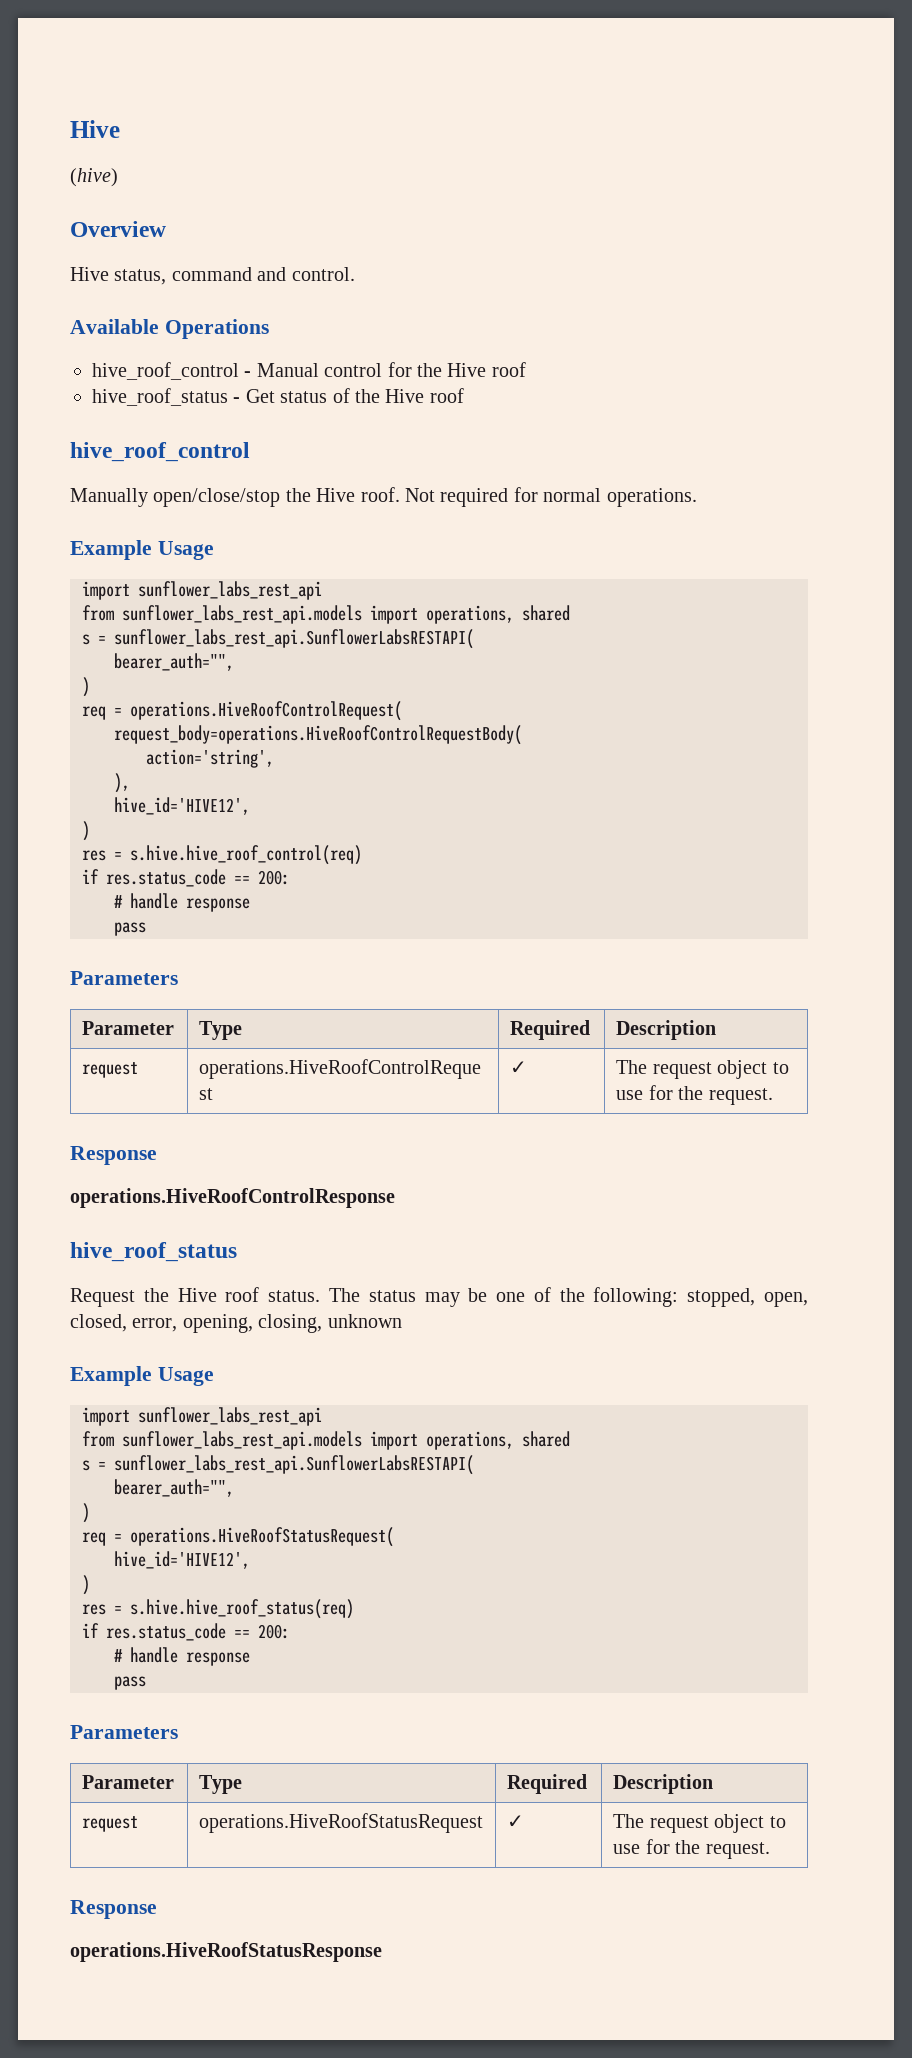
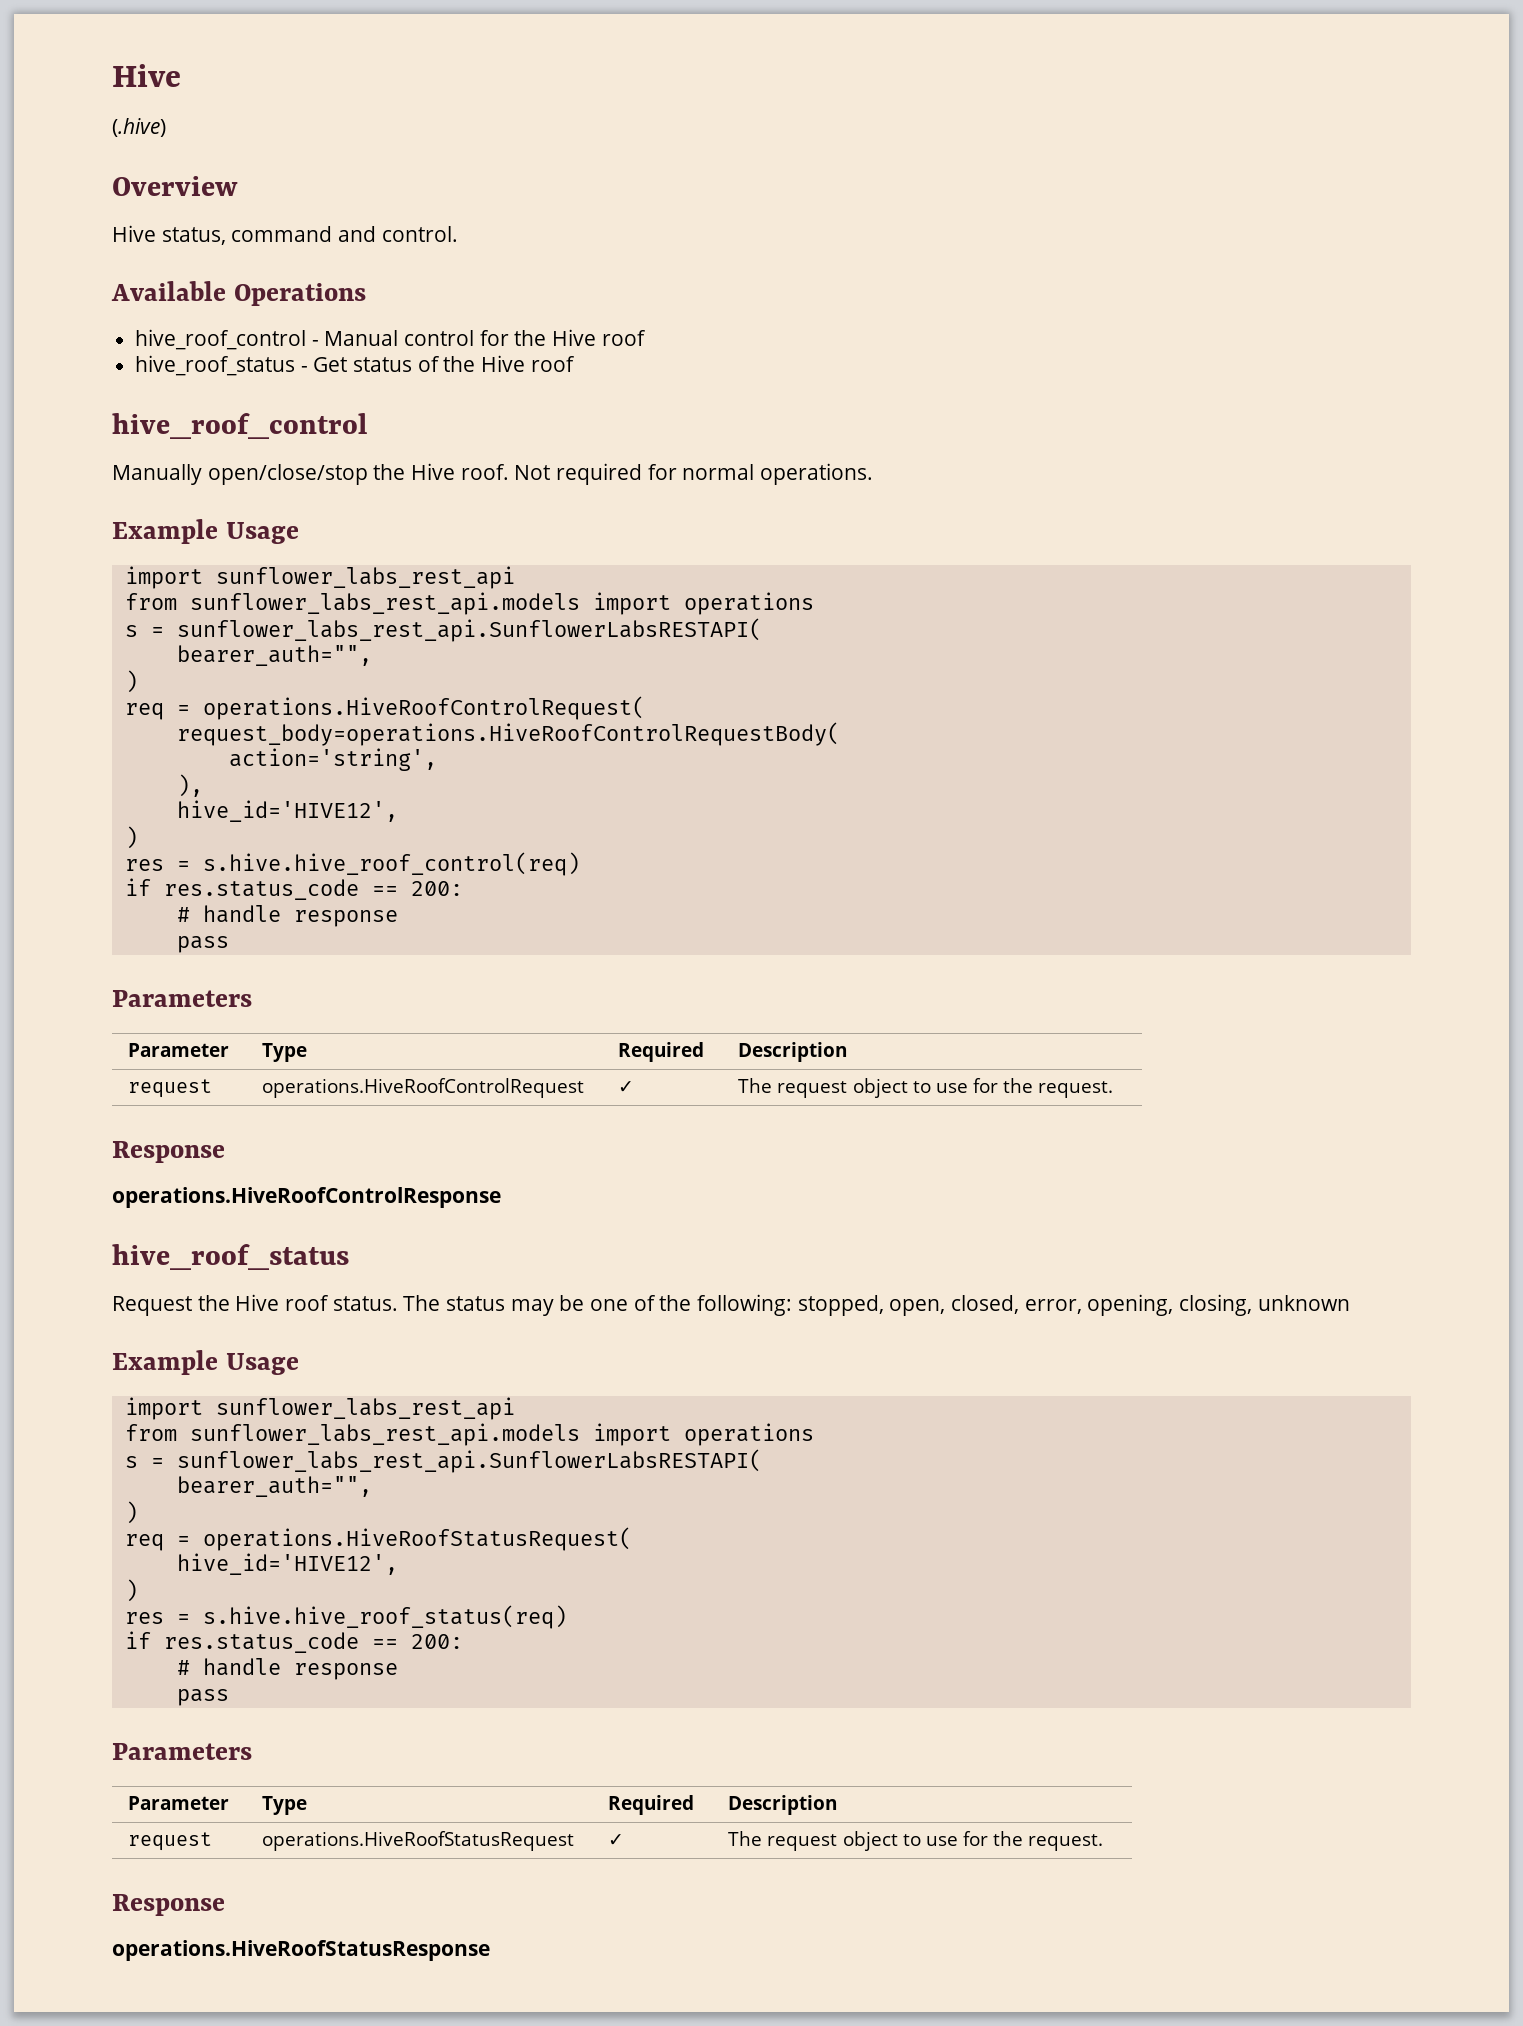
[70,168,118,187] (hive) -> [112,118,166,137] (.hive)
[426,605,570,624] operations, shared -> [683,592,814,615] operations
[426,1431,570,1450] operations, shared -> [683,1423,814,1446] operations

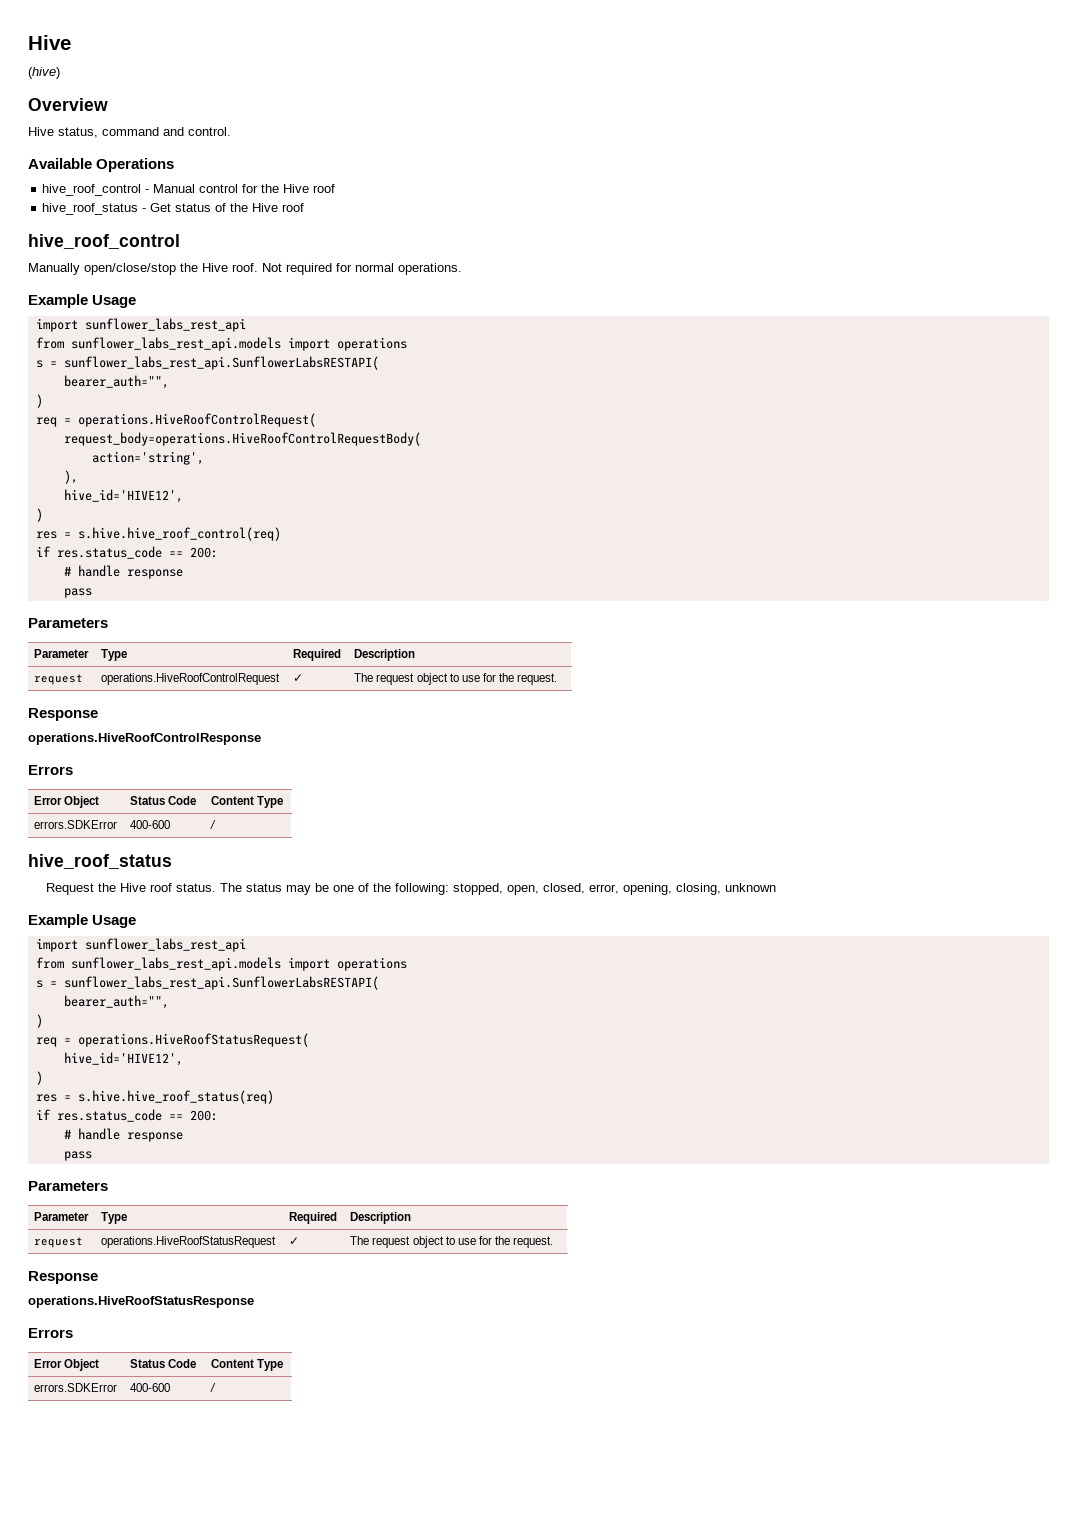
[112,118,166,137] (.hive) -> [28,67,60,79] (hive)
(501, 1197) none -> [28,765,73,775] [34,796,100,808] [130,796,197,805] [211,796,284,808] [34,820,118,829] [130,820,171,829] [210,820,217,829] // Errors // Error Object | Status Code | Content Type // errors.SDKError | 400-600 | /
(490, 1950) none -> [28,1328,73,1338] [34,1359,100,1371] [130,1359,197,1368] [211,1359,284,1371] [34,1383,118,1392] [130,1383,171,1392] [210,1383,217,1392] // Errors // Error Object | Status Code | Content Type // errors.SDKError | 400-600 | /

